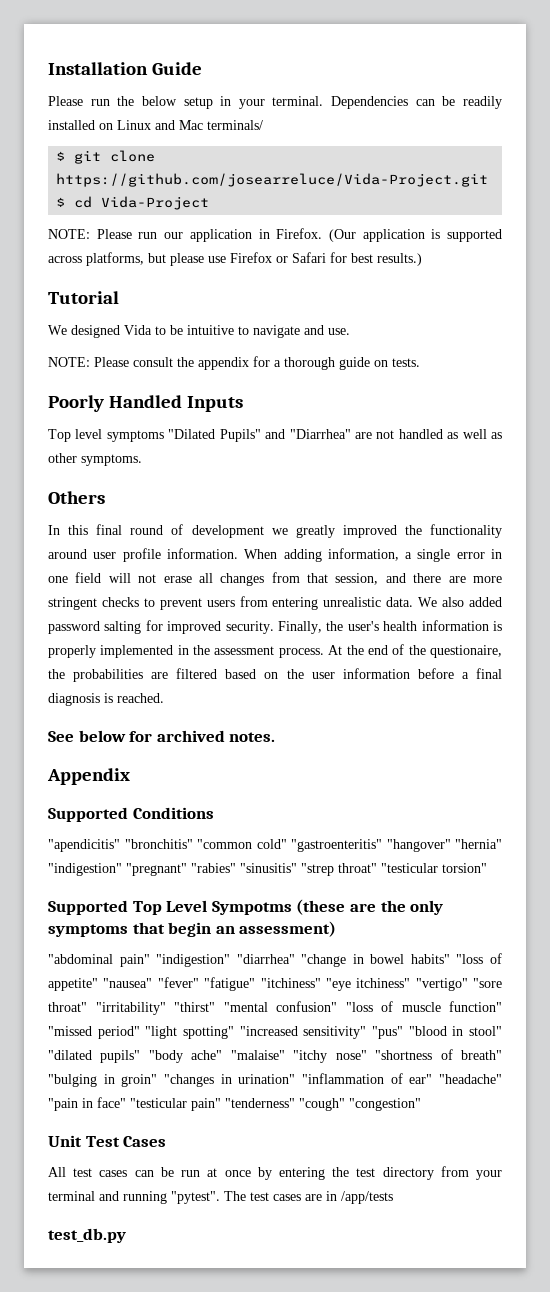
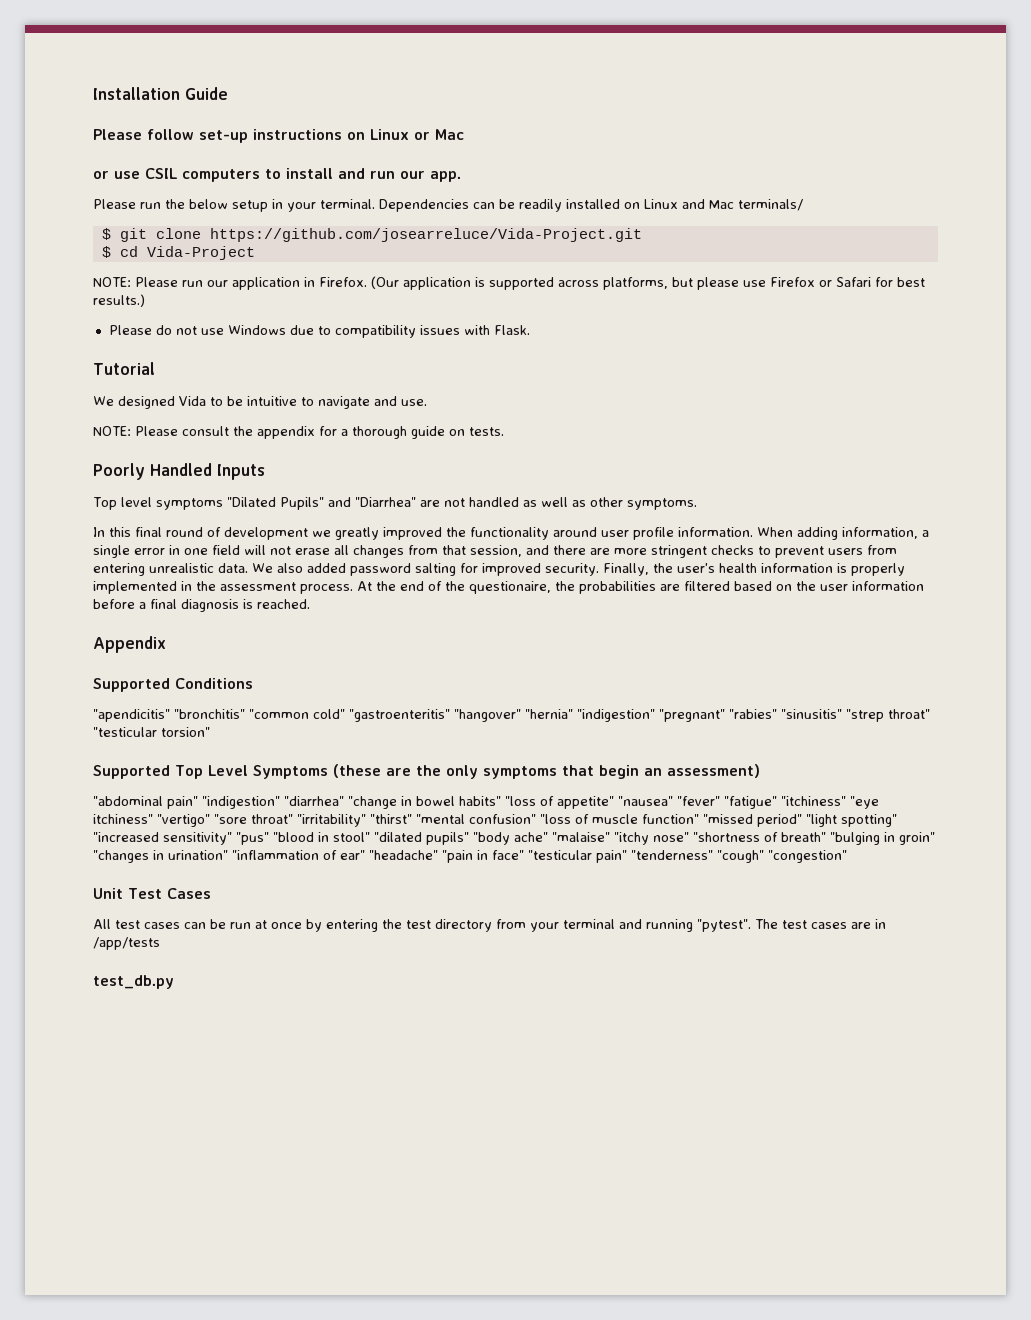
(203, 68) none -> [93,129,464,143] [93,168,461,182] // Please follow set-up instructions on Linux or Mac // or use CSIL computers to install and run our app.
(422, 259) none -> [108,325,530,338] // Please do not use Windows due to compatibility issues with Flask.
[48,491,105,504] // Others -> (697, 504) none
[48,730,276,742] // See below for archived notes. -> (310, 604) none
[211,901,292,915] Sympotms -> [252,765,328,779] Symptoms

